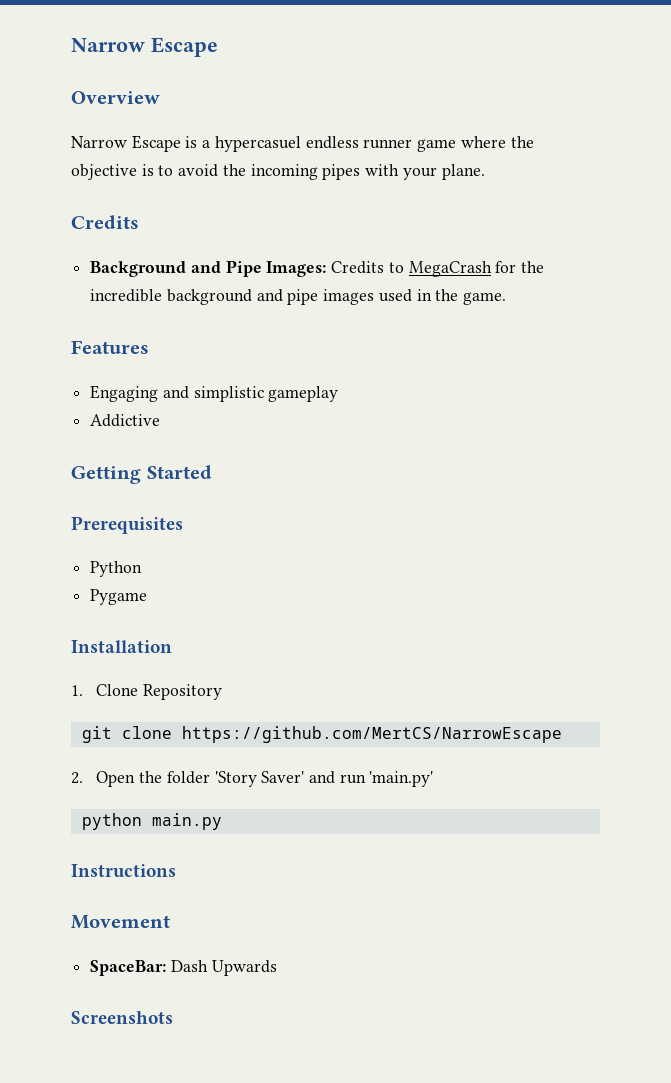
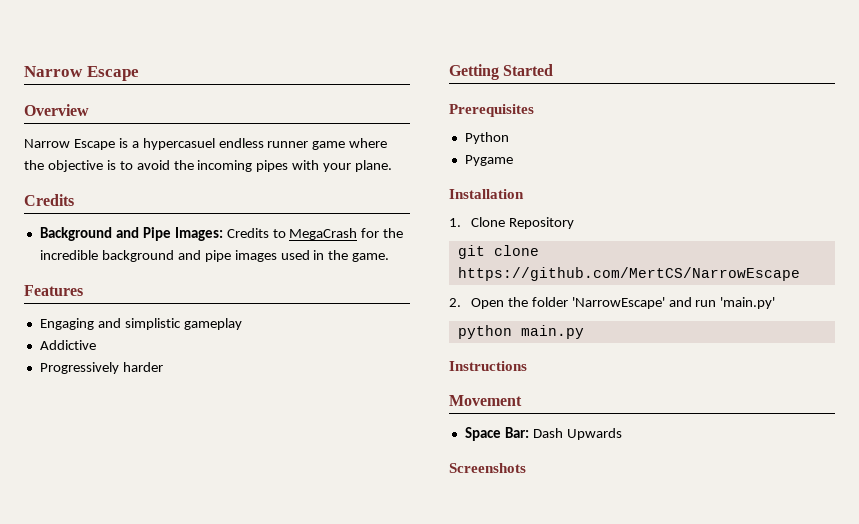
(161, 420) none -> [39,362,163,374] // Progressively harder
[214,771,305,787] 'Story Saver' -> [571,297,665,309] 'NarrowEscape'
[90,960,167,976] SpaceBar: -> [464,427,529,441] Space Bar:

